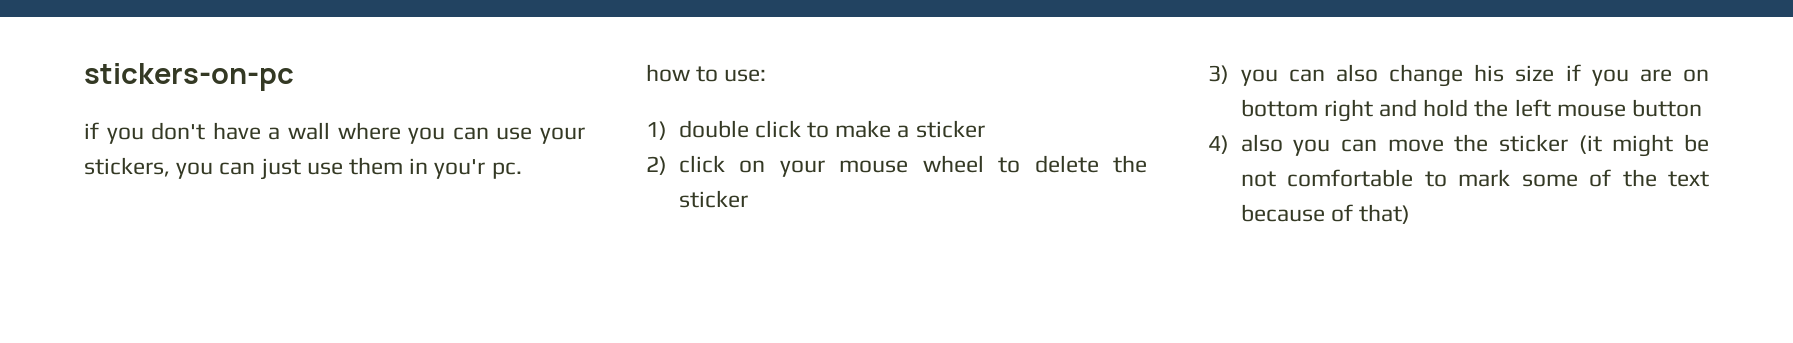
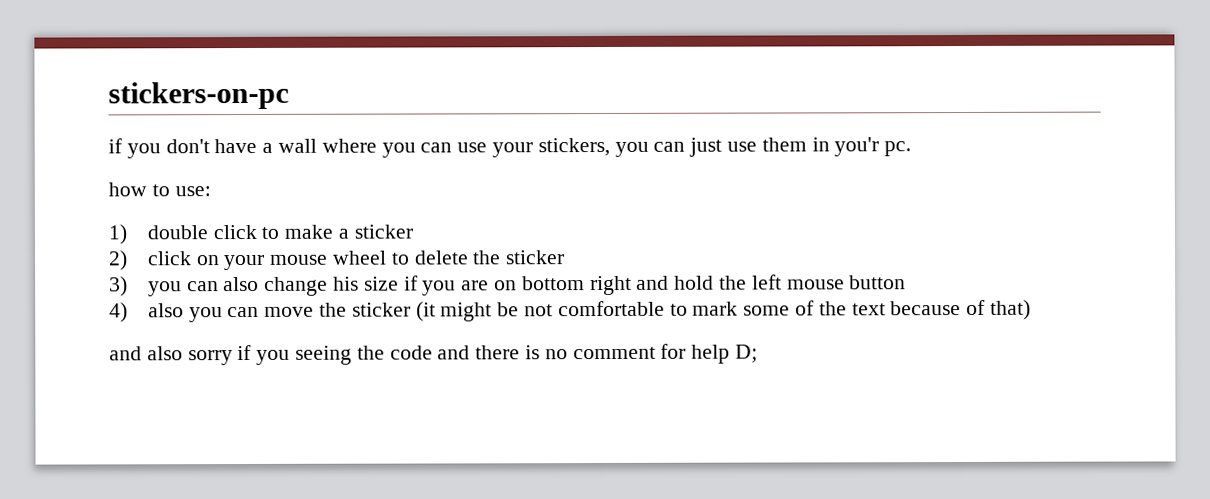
(1410, 214) none -> [109,343,759,366] // and also sorry if you seeing the code and there is no comment for help D;

